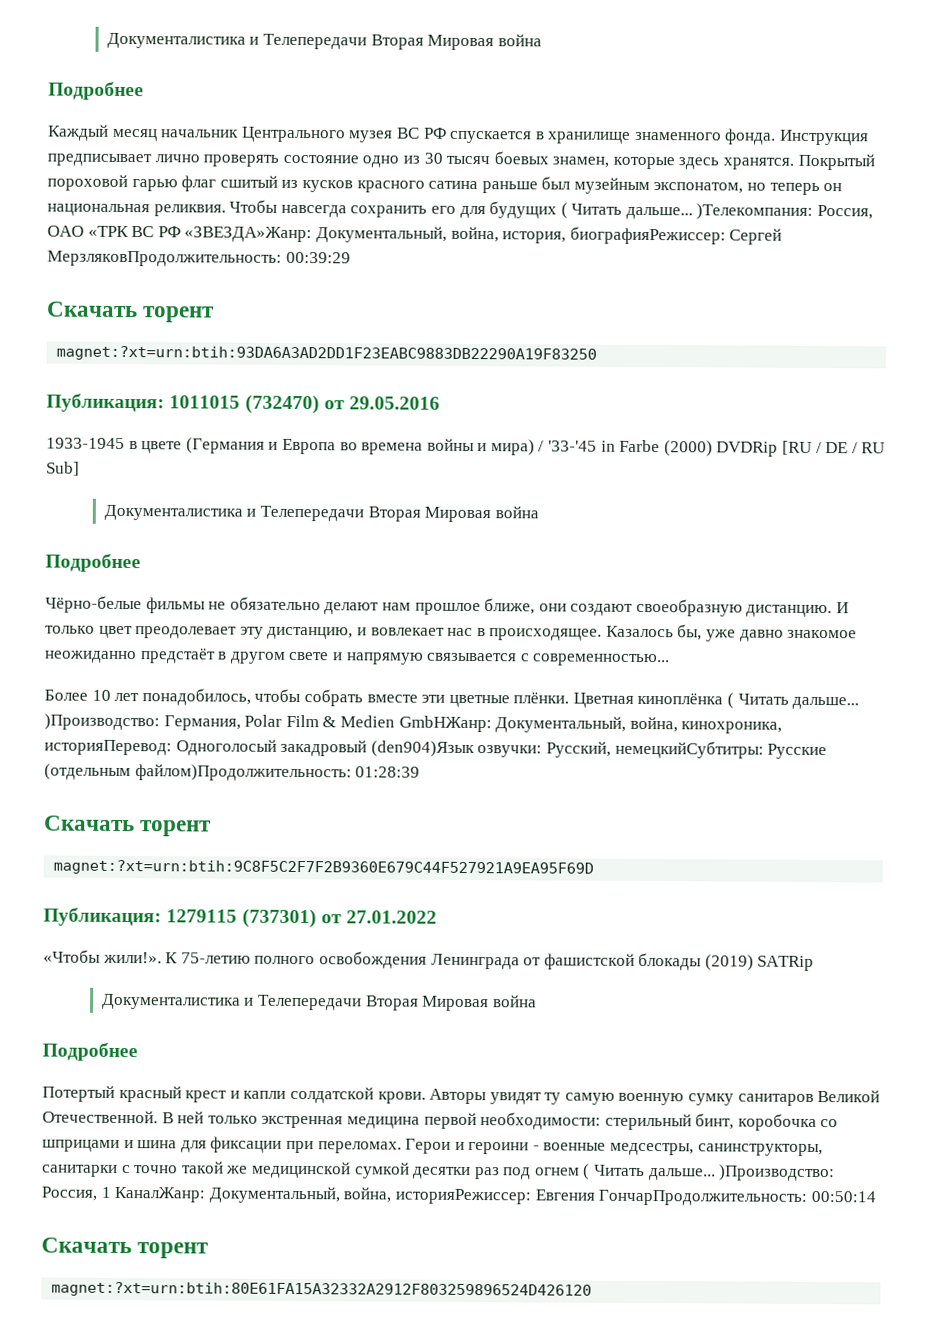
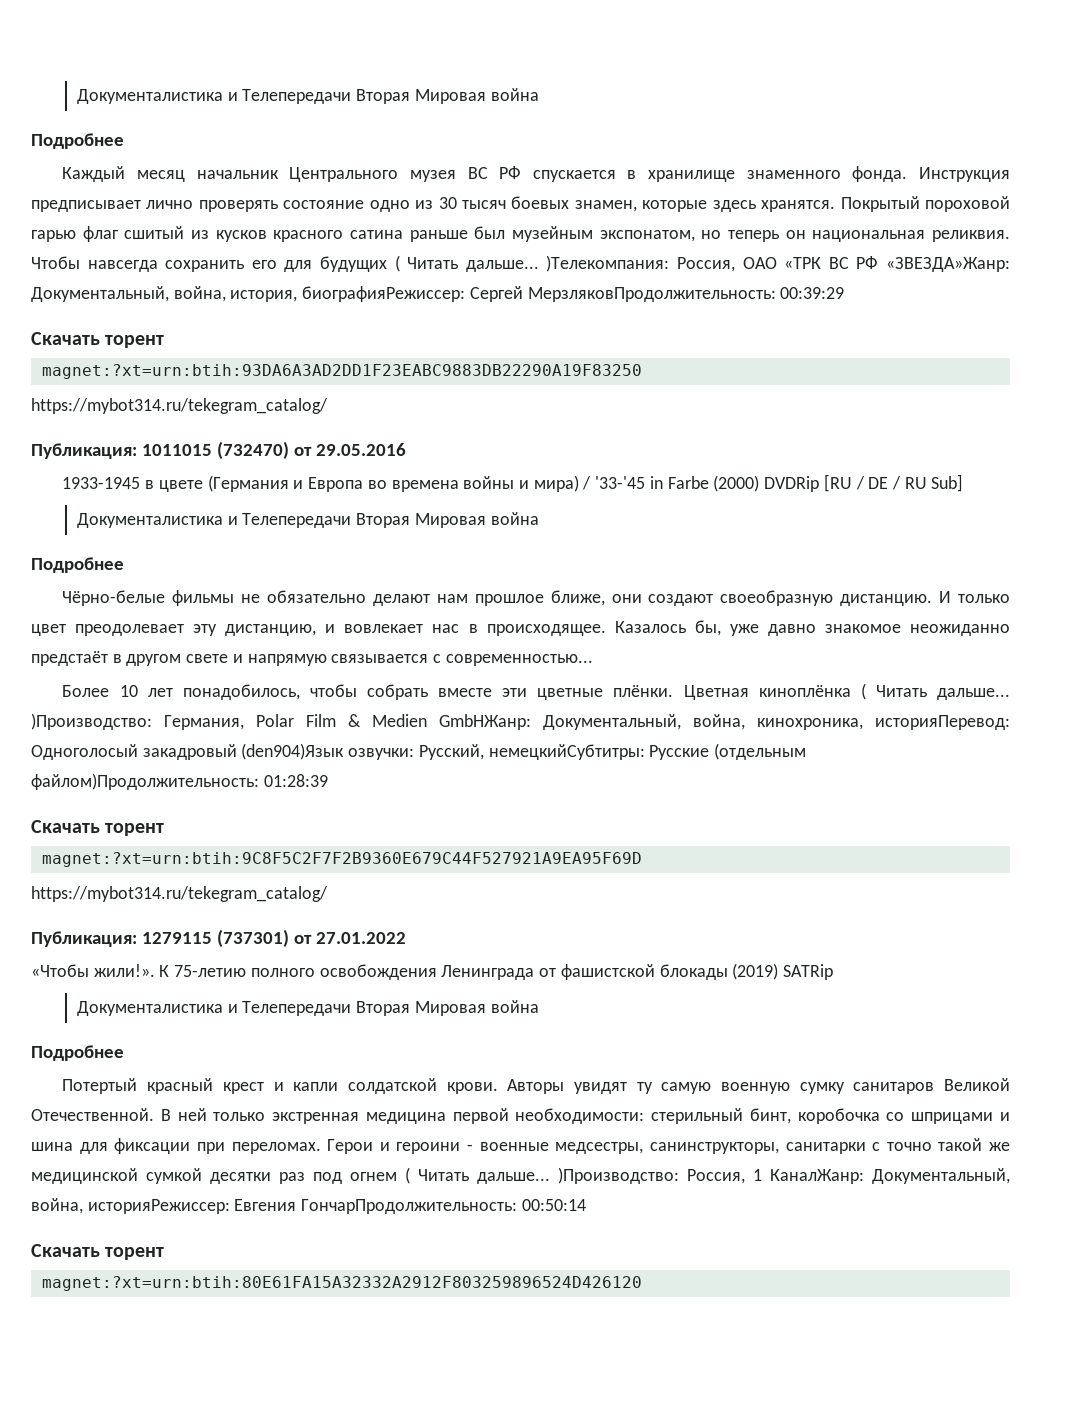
(598, 354) none -> [31,398,328,414] // https://mybot314.ru/tekegram_catalog/
(595, 868) none -> [31,886,328,902] // https://mybot314.ru/tekegram_catalog/

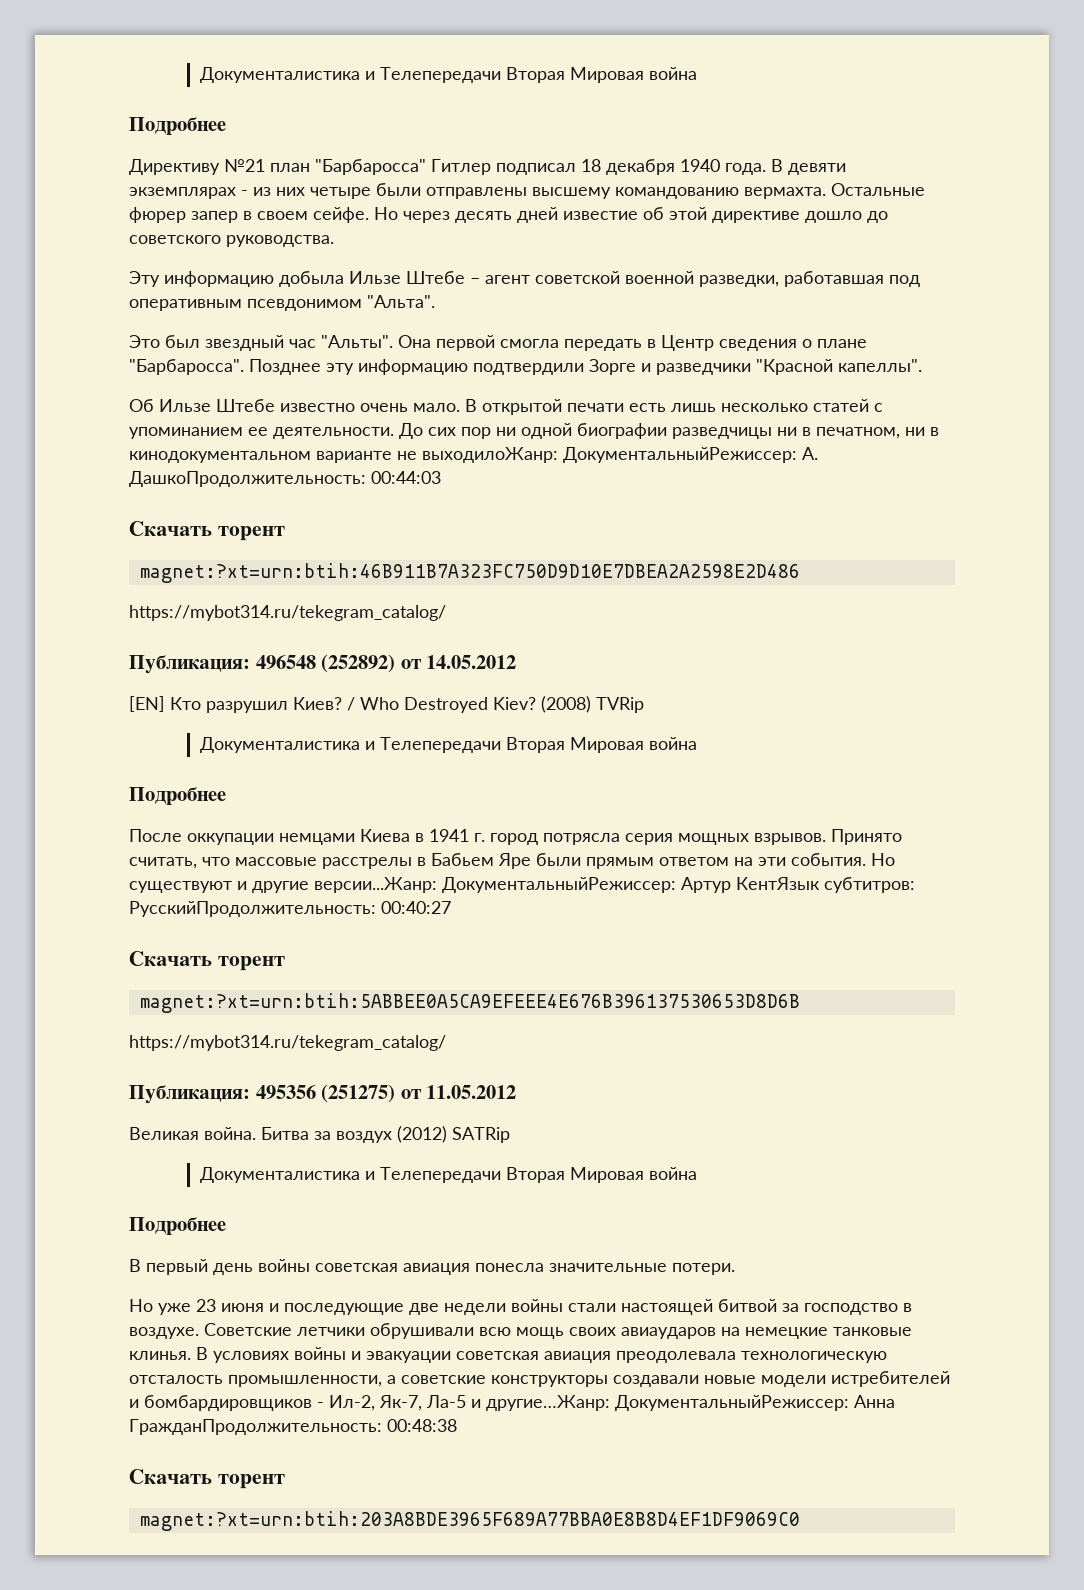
[76,88,539,104] [31,133,124,149] [62,166,1011,182] [31,196,1011,212] [31,226,1010,242] [31,255,1011,272] [31,286,845,302] [31,332,165,348] [41,364,642,379] [31,398,328,414] [31,441,406,459] [62,474,964,492] [76,512,539,528] [31,557,124,573] [62,590,1010,606] [31,620,1010,636] [31,651,593,666] [62,683,1010,700] [31,713,1010,730] [31,743,807,760] [31,773,328,790] [31,820,165,836] [41,852,642,867] [31,886,328,902] [31,929,406,947] [31,963,779,980] Документалистика и Телепередачи Вторая Мировая война // Подробнее // Каждый месяц начальник Центрального музея ВС РФ спускается в хранилище знаменного фонда. Инструкция предписывает лично проверять состояние одно из 30 тысяч боевых знамен, которые здесь хранятся. Покрытый пороховой гарью флаг сшитый из кусков красного сатина раньше был музейным экспонатом, но теперь он национальная реликвия. Чтобы навсегда сохранить его для будущих ( Читать дальше... )Телекомпания: Россия, ОАО «ТРК ВС РФ «ЗВЕЗДА»Жанр: Документальный, война, история, биографияРежиссер: Сергей МерзляковПродолжительность: 00:39:29 // Скачать торент // magnet:?xt=urn:btih:93DA6A3AD2DD1F23EABC9883DB22290A19F83250 // https://mybot314.ru/tekegram_catalog/ // Публикация: 1011015 (732470) от 29.05.2016 // 1933-1945 в цвете (Германия и Европа во времена войны и мира) / '33-'45 in Farbe (2000) DVDRip [RU / DE / RU Sub] // Документалистика и Телепередачи Вторая Мировая война // Подробнее // Чёрно-белые фильмы не обязательно делают нам прошлое ближе, они создают своеобразную дистанцию. И только цвет преодолевает эту дистанцию, и вовлекает нас в происходящее. Казалось бы, уже давно знакомое неожиданно предстаёт в другом свете и напрямую связывается с современностью... // Более 10 лет понадобилось, чтобы собрать вместе эти цветные плёнки. Цветная киноплёнка ( Читать дальше... )Производство: Германия, Polar Film & Medien GmbHЖанр: Документальный, война, кинохроника, историяПеревод: Одноголосый закадровый (den904)Язык озвучки: Русский, немецкийСубтитры: Русские (отдельным файлом)Продолжительность: 01:28:39 // Скачать торент // magnet:?xt=urn:btih:9C8F5C2F7F2B9360E679C44F527921A9EA95F69D // https://mybot314.ru/tekegram_catalog/ // Публикация: 1279115 (737301) от 27.01.2022 // «Чтобы жили!». К 75-летию полного освобождения Ленинграда от фашистской блокады (2019) -> [199,67,697,83] [129,117,226,135] [129,159,846,175] [129,183,925,199] [129,207,888,223] [129,235,334,247] [129,271,920,287] [129,295,435,311] [129,335,867,351] [129,359,922,375] [129,399,883,415] [129,423,939,439] [129,447,818,463] [129,471,441,487] [129,521,285,541] [139,563,800,583] [129,605,446,621] [129,654,517,674] [129,696,644,713] [199,737,697,753] [129,787,226,805] [129,829,902,845] [129,853,895,869] [129,877,915,893] [129,901,451,917] [129,951,285,971] [139,993,800,1013] [129,1035,446,1051] [129,1084,517,1104] [129,1126,447,1143] Документалистика и Телепередачи Вторая Мировая война // Подробнее // Директиву №21 план "Барбаросса" Гитлер подписал 18 декабря 1940 года. В девяти экземплярах - из них четыре были отправлены высшему командованию вермахта. Остальные фюрер запер в своем сейфе. Но через десять дней известие об этой директиве дошло до советского руководства. // Эту информацию добыла Ильзе Штебе – агент советской военной разведки, работавшая под оперативным псевдонимом "Альта". // Это был звездный час "Альты". Она первой смогла передать в Центр сведения о плане "Барбаросса". Позднее эту информацию подтвердили Зорге и разведчики "Красной капеллы". // Об Ильзе Штебе известно очень мало. В открытой печати есть лишь несколько статей с упоминанием ее деятельности. До сих пор ни одной биографии разведчицы ни в печатном, ни в кинодокументальном варианте не выходилоЖанр: ДокументальныйРежиссер: А. ДашкоПродолжительность: 00:44:03 // Скачать торент // magnet:?xt=urn:btih:46B911B7A323FC750D9D10E7DBEA2A2598E2D486 // https://mybot314.ru/tekegram_catalog/ // Публикация: 496548 (252892) от 14.05.2012 // [EN] Кто разрушил Киев? / Who Destroyed Kiev? (2008) TVRip // Документалистика и Телепередачи Вторая Мировая война // Подробнее // После оккупации немцами Киева в 1941 г. город потрясла серия мощных взрывов. Принято считать, что массовые расстрелы в Бабьем Яре были прямым ответом на эти события. Но существуют и другие версии...Жанр: ДокументальныйРежиссер: Артур КентЯзык субтитров: РусскийПродолжительность: 00:40:27 // Скачать торент // magnet:?xt=urn:btih:5ABBEE0A5CA9EFEEE4E676B396137530653D8D6B // https://mybot314.ru/tekegram_catalog/ // Публикация: 495356 (251275) от 11.05.2012 // Великая война. Битва за воздух (2012)
[62,1078,1011,1094] [31,1108,1010,1124] [31,1138,1010,1154] [31,1167,1010,1184] [31,1198,586,1214] [31,1244,165,1260] [41,1276,642,1291] Потертый красный крест и капли солдатской крови. Авторы увидят ту самую военную сумку санитаров Великой Отечественной. В ней только экстренная медицина первой необходимости: стерильный бинт, коробочка со шприцами и шина для фиксации при переломах. Герои и героини - военные медсестры, санинструкторы, санитарки с точно такой же медицинской сумкой десятки раз под огнем ( Читать дальше... )Производство: Россия, 1 КаналЖанр: Документальный, война, историяРежиссер: Евгения ГончарПродолжительность: 00:50:14 // Скачать торент // magnet:?xt=urn:btih:80E61FA15A32332A2912F803259896524D426120 -> [129,1259,735,1275] [129,1299,912,1315] [129,1323,912,1339] [129,1347,887,1363] [129,1371,950,1387] [129,1395,895,1411] [129,1419,457,1435] [129,1469,285,1489] [139,1511,800,1531] В первый день войны советская авиация понесла значительные потери. // Но уже 23 июня и последующие две недели войны стали настоящей битвой за господство в воздухе. Советские летчики обрушивали всю мощь своих авиаударов на немецкие танковые клинья. В условиях войны и эвакуации советская авиация преодолевала технологическую отсталость промышленности, а советские конструкторы создавали новые модели истребителей и бомбардировщиков - Ил-2, Як-7, Ла-5 и другие…Жанр: ДокументальныйРежиссер: Анна ГражданПродолжительность: 00:48:38 // Скачать торент // magnet:?xt=urn:btih:203A8BDE3965F689A77BBA0E8B8D4EF1DF9069C0

